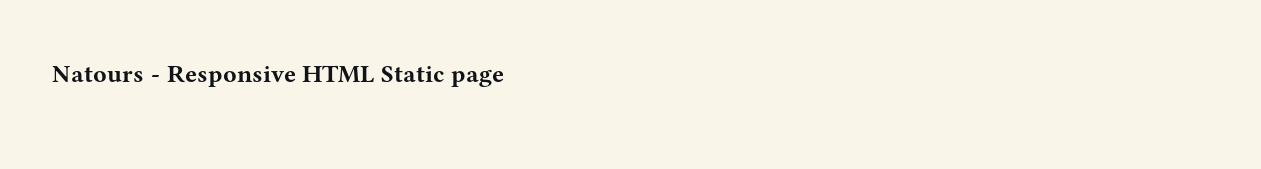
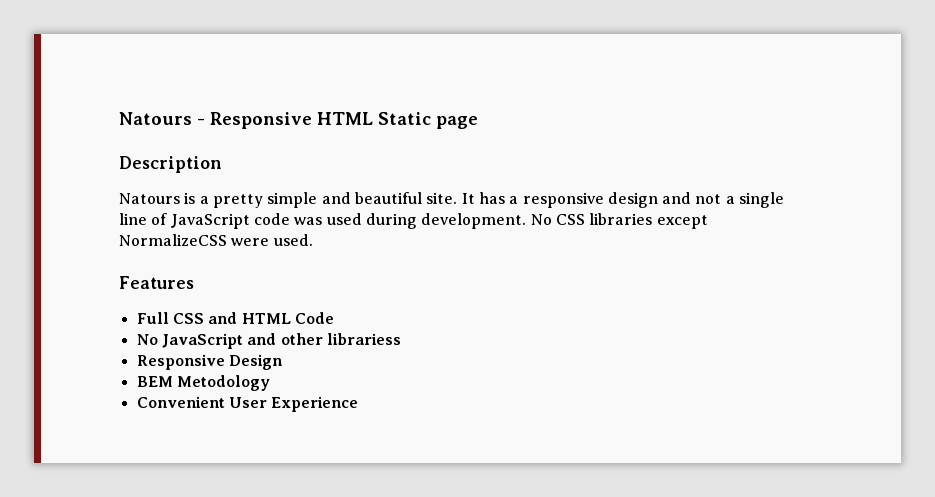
(504, 78) none -> [119,156,222,173] [119,192,785,208] [119,213,708,229] [119,234,313,246] [119,276,194,289] [136,312,334,324] [136,333,401,349] [136,354,283,370] [136,375,270,391] [136,396,359,412] // Description // Natours is a pretty simple and beautiful site. It has a responsive design and not a single line of JavaScript code was used during development. No CSS libraries except NormalizeCSS were used. // Features // Full CSS and HTML Code // No JavaScript and other librariess // Responsive Design // BEM Metodology // Convenient User Experience

